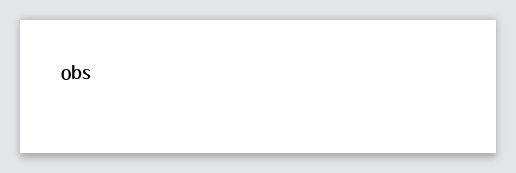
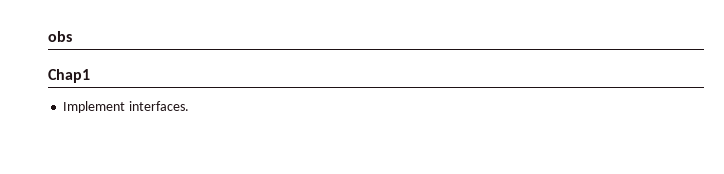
(91, 72) none -> [48,69,90,83] [63,101,190,113] // Chap1 // Implement interfaces.

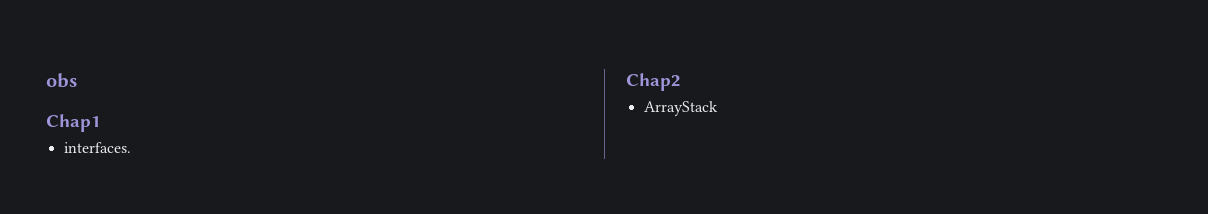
[63,101,126,113] Implement -> (101, 123) none
(190, 106) none -> [626,73,681,91] [643,101,718,116] // Chap2 // ArrayStack

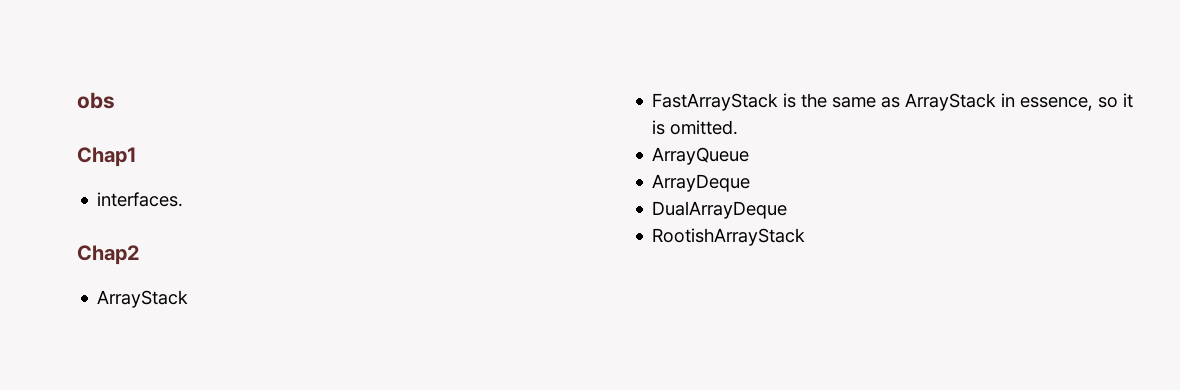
(718, 108) none -> [652,93,1134,111] [652,120,739,135] [652,147,750,165] [652,174,751,192] [652,201,788,219] [652,228,806,246] // FastArrayStack is the same as ArrayStack in essence, so it is omitted. // ArrayQueue // ArrayDeque // DualArrayDeque // RootishArrayStack

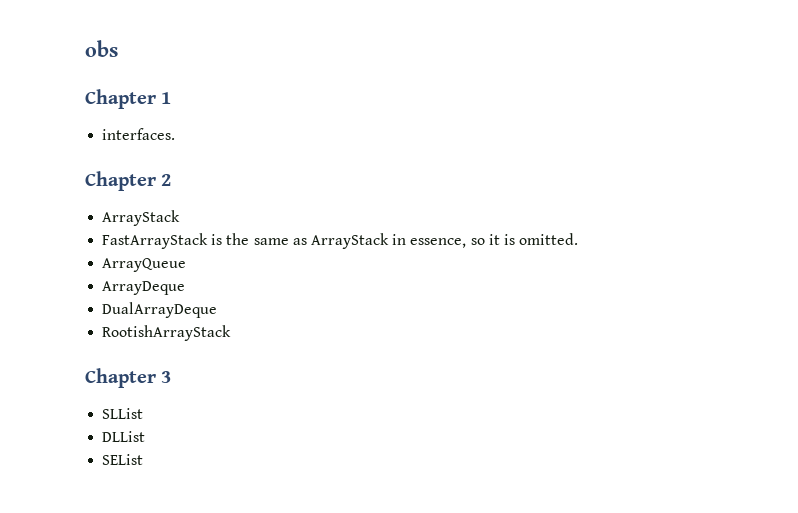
[77,147,137,167] Chap1 -> [85,89,172,109] Chapter 1
[77,245,140,265] Chap2 -> [85,171,172,191] Chapter 2
(806, 237) none -> [85,368,172,388] [102,408,144,419] [102,431,146,442] [102,454,144,465] // Chapter 3 // SLList // DLList // SEList

